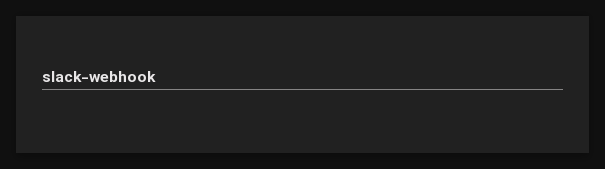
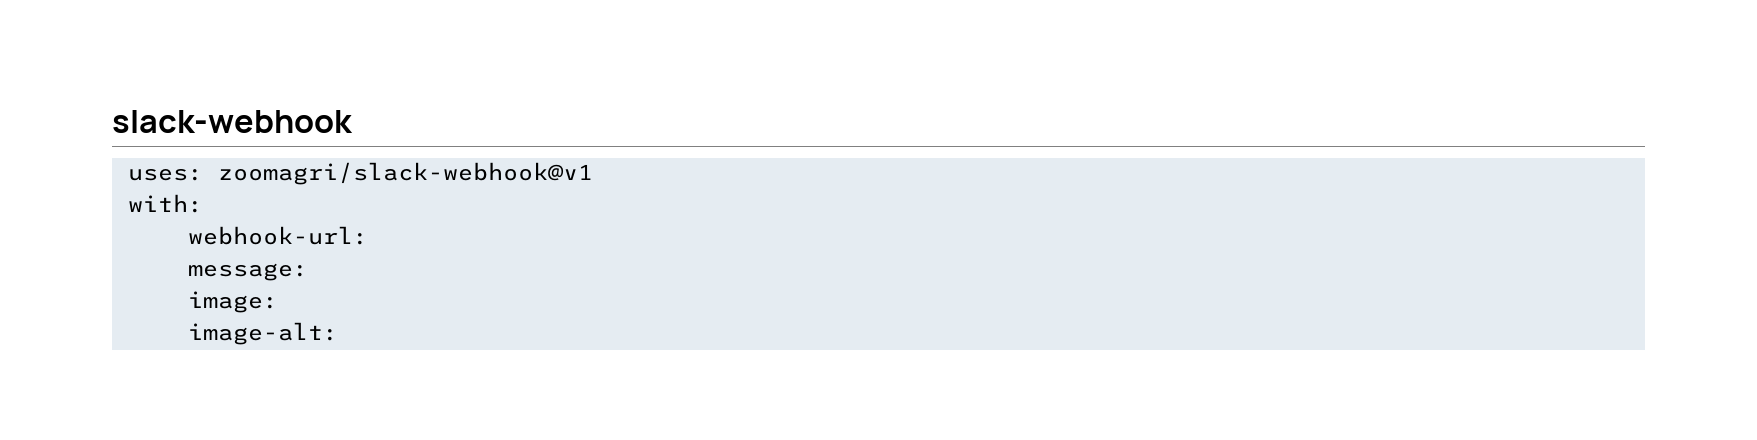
(156, 76) none -> [127,162,593,185] [127,194,203,213] [187,226,368,245] [187,263,308,281] [187,291,278,313] [187,322,338,345] // uses: zoomagri/slack-webhook@v1 // with: // webhook-url: // message: // image: // image-alt:

